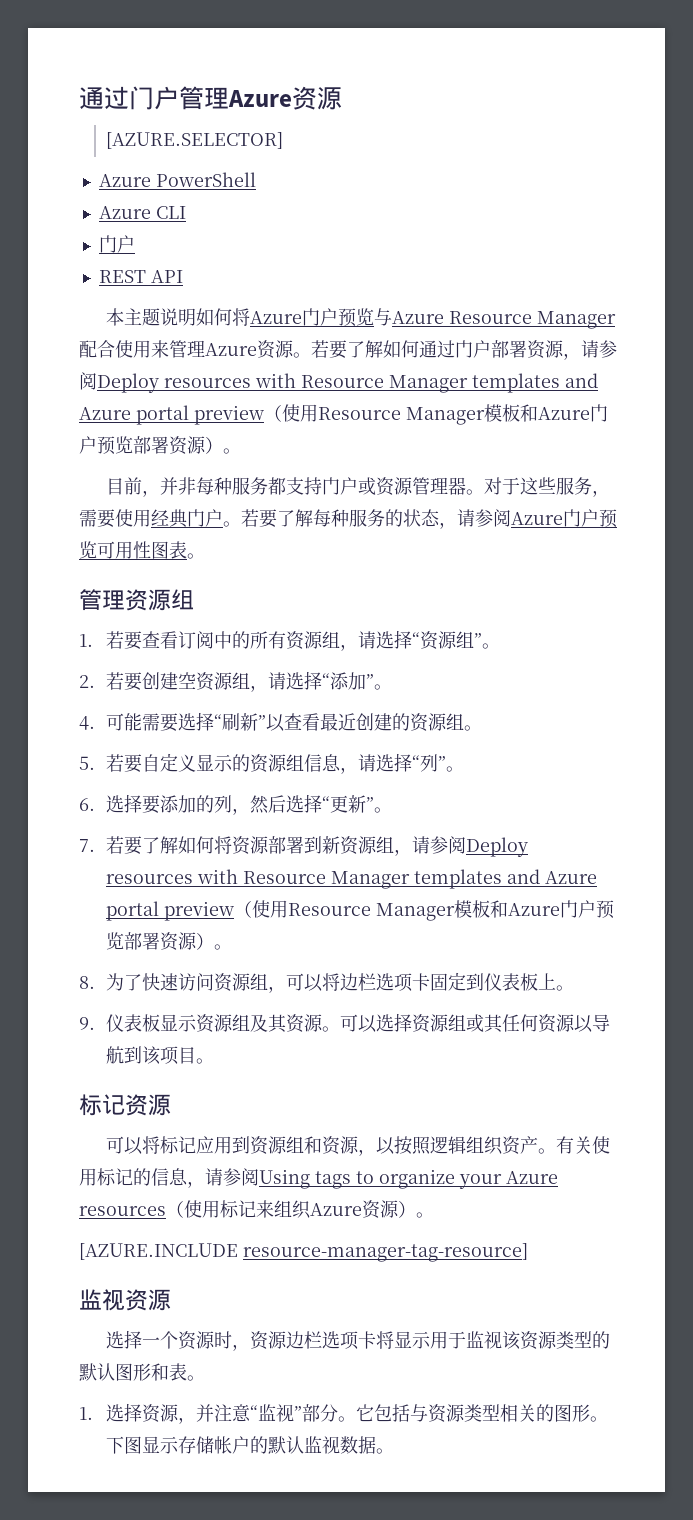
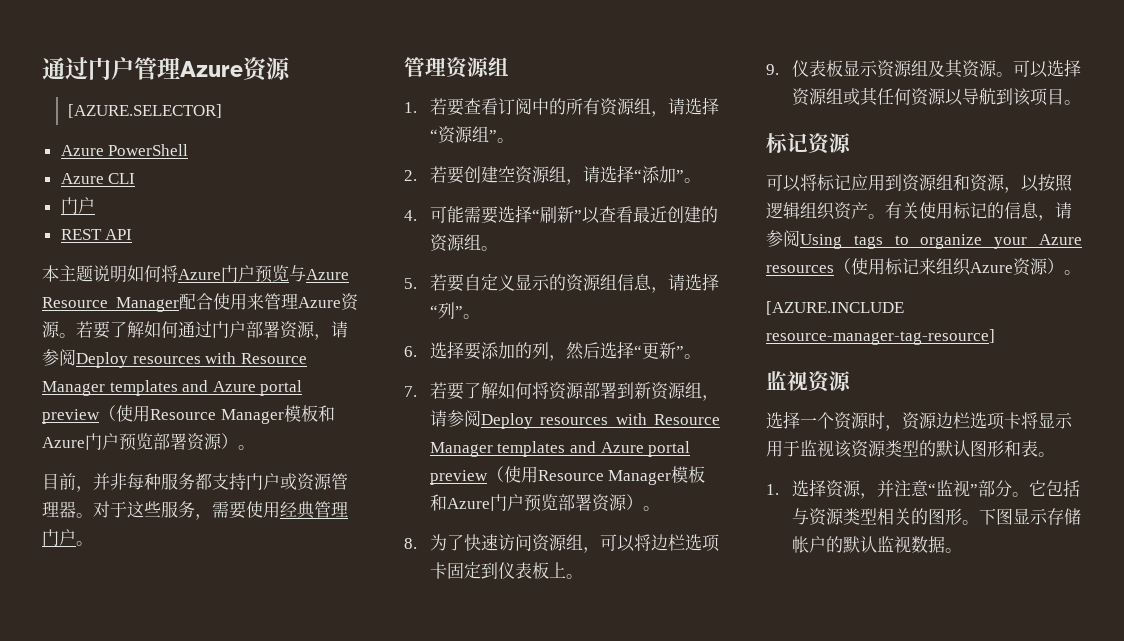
(188, 518) none -> [314,501,348,518] 管理
[241,509,617,529] [79,541,205,559] 若要了解每种服务的状态，请参阅Azure门户预览可用性图表。 -> (93, 543) none

